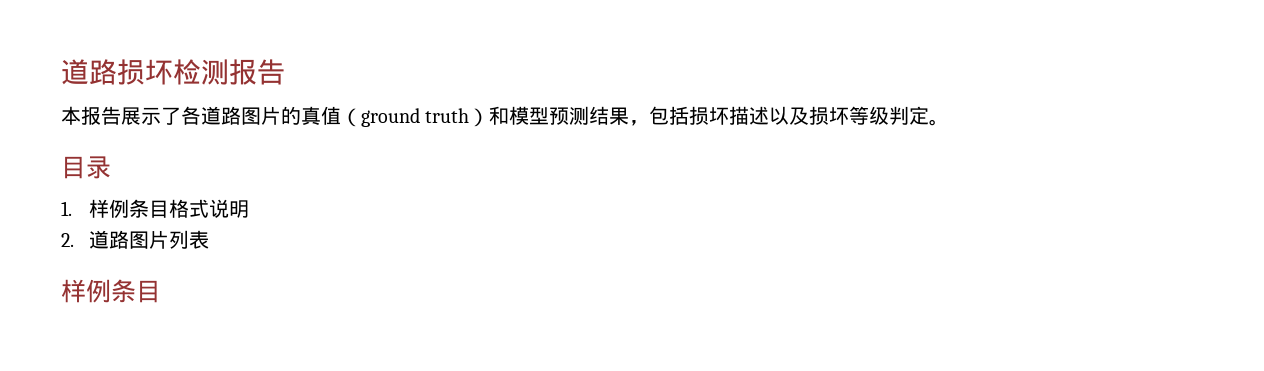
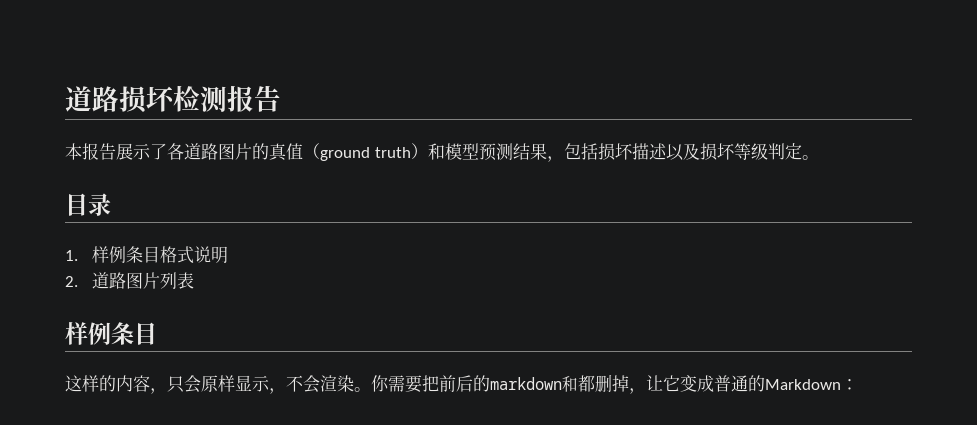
(161, 291) none -> [65,374,858,394] // 这样的内容，只会原样显示，不会渲染。你需要把前后的markdown和都删掉，让它变成普通的Markdown：

